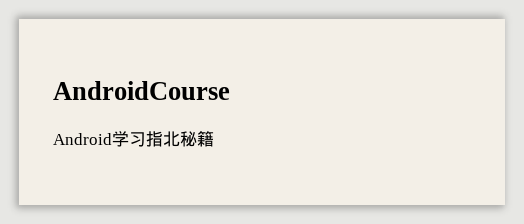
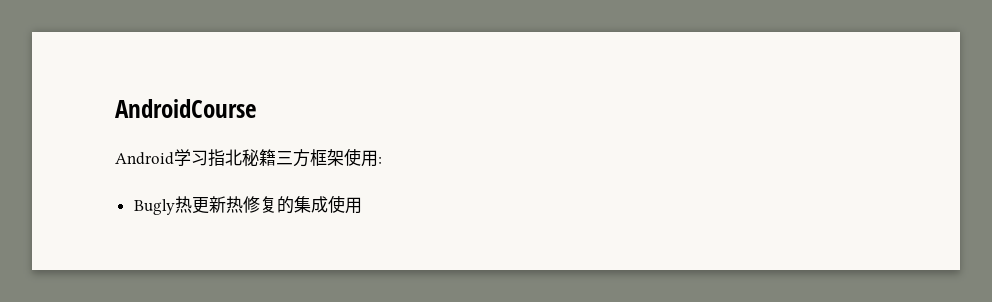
(214, 139) none -> [276,148,382,167] [133,195,362,215] 三方框架使用: // Bugly热更新热修复的集成使用

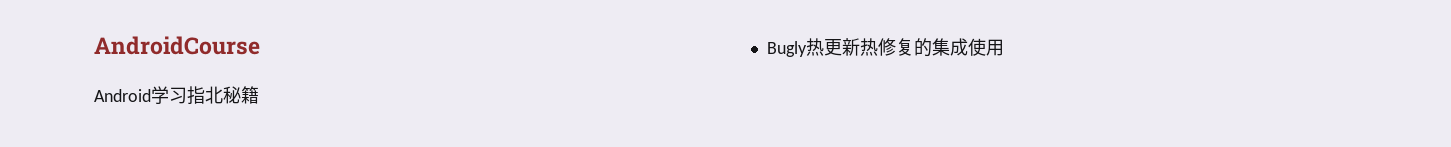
[276,148,382,167] 三方框架使用: -> (259, 95) none

